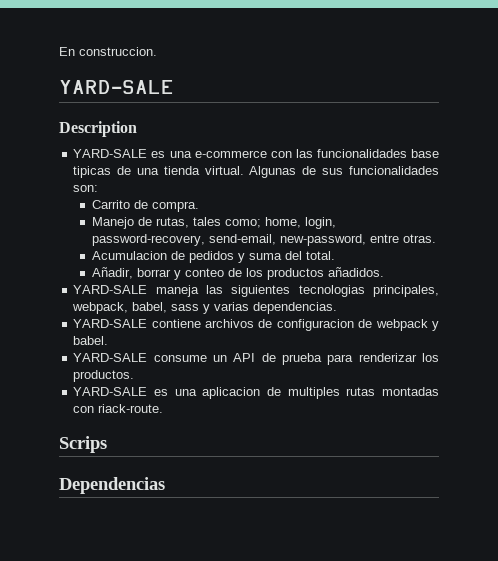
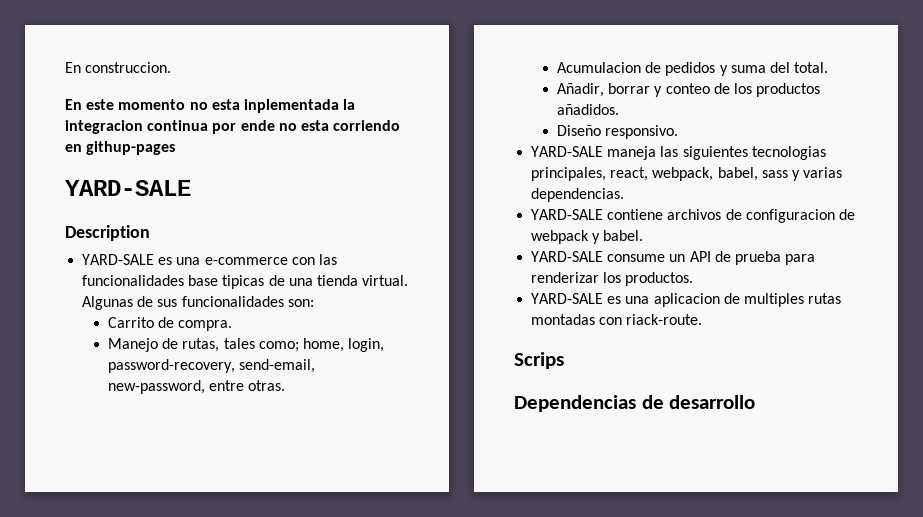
(157, 51) none -> [65,99,356,113] [65,120,401,134] [65,141,176,155] // En este momento no esta inplementada la integracion continua por ende no esta corriendo en githup-pages
(384, 272) none -> [557,125,679,139] // Diseño responsivo.
(439, 291) none -> [610,167,649,181] react,
(165, 485) none -> [641,395,756,409] de desarrollo

